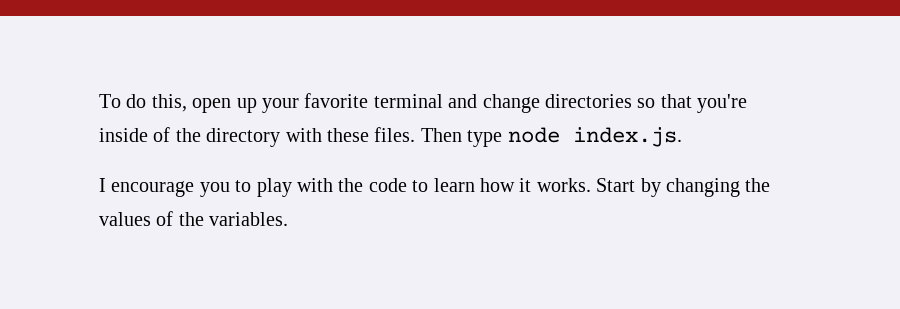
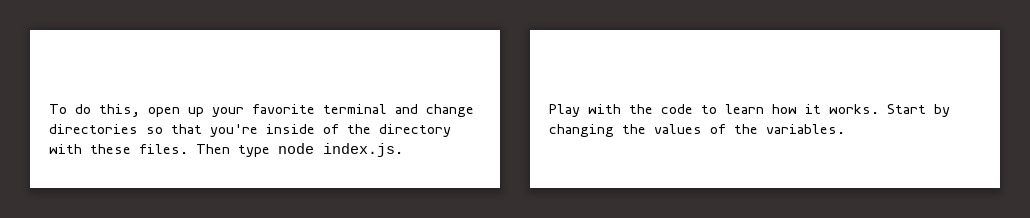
[99,178,292,197] I encourage you to play -> [549,104,580,117] Play

